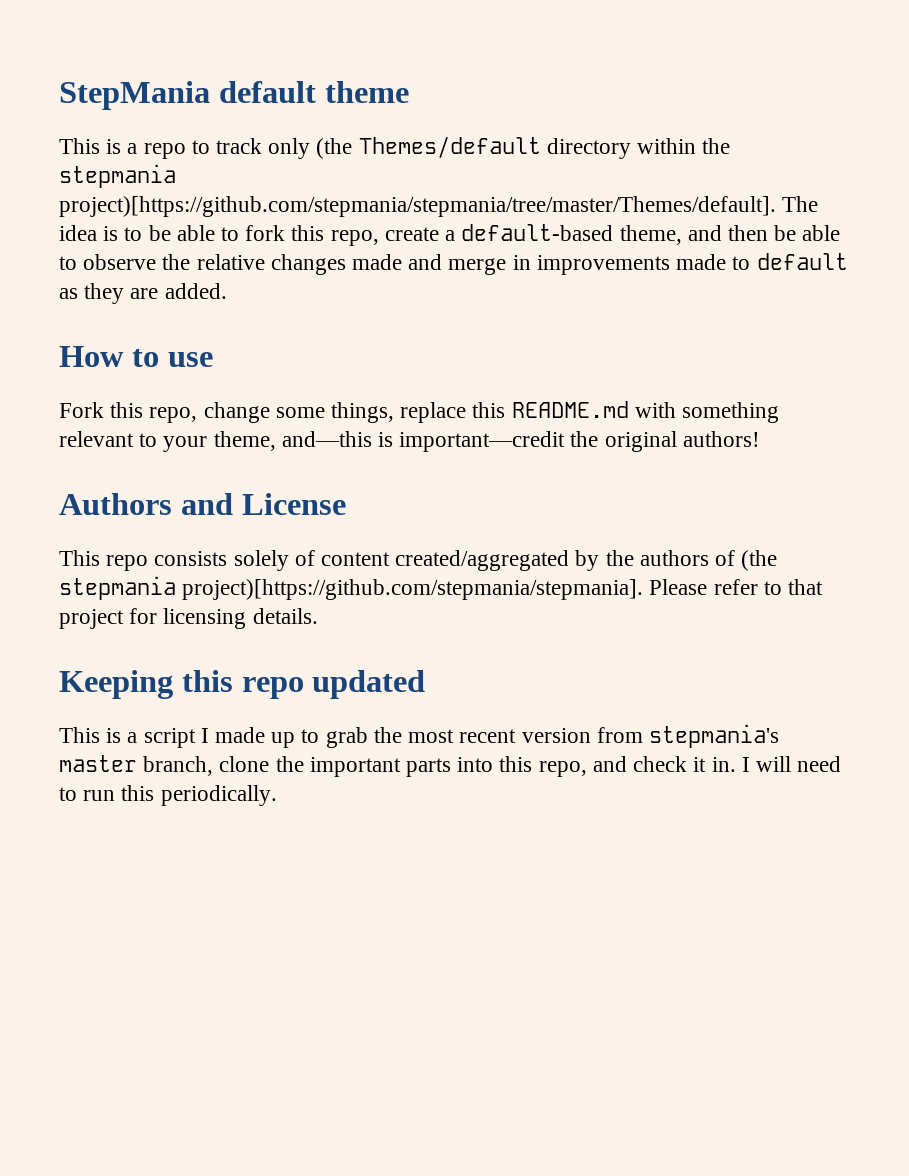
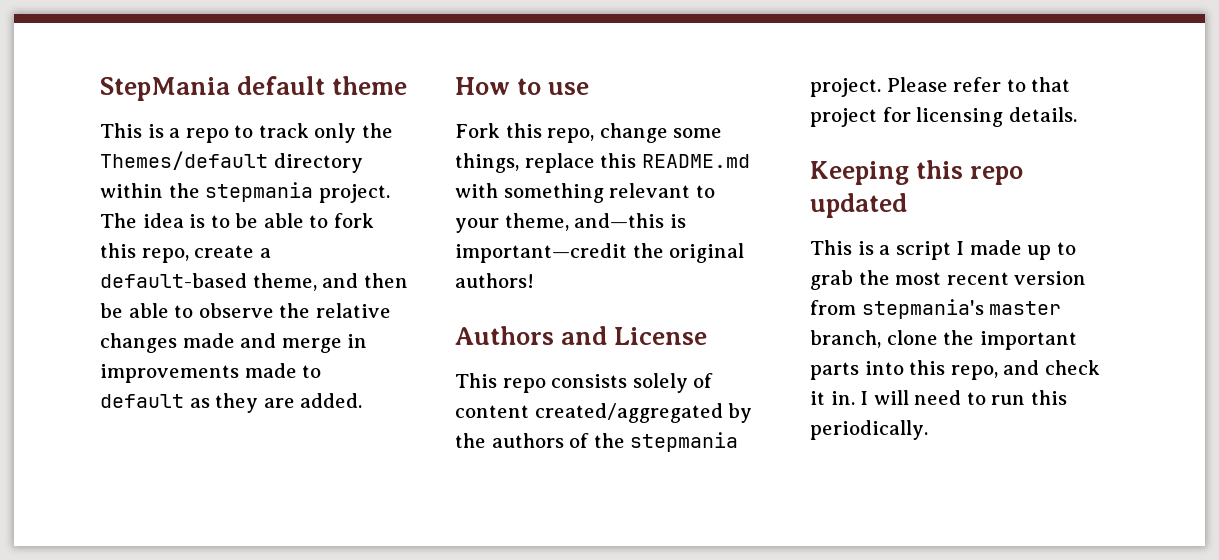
[316,138,353,159] (the -> [361,123,393,138] the
[59,196,776,217] project)[https://github.com/stepmania/stepmania/tree/master/Themes/default]. -> [318,184,390,203] project.
[741,550,778,571] [59,576,644,600] (the stepmania project)[https://github.com/stepmania/stepmania]. -> [593,432,739,452] [810,78,881,97] the stepmania project.

